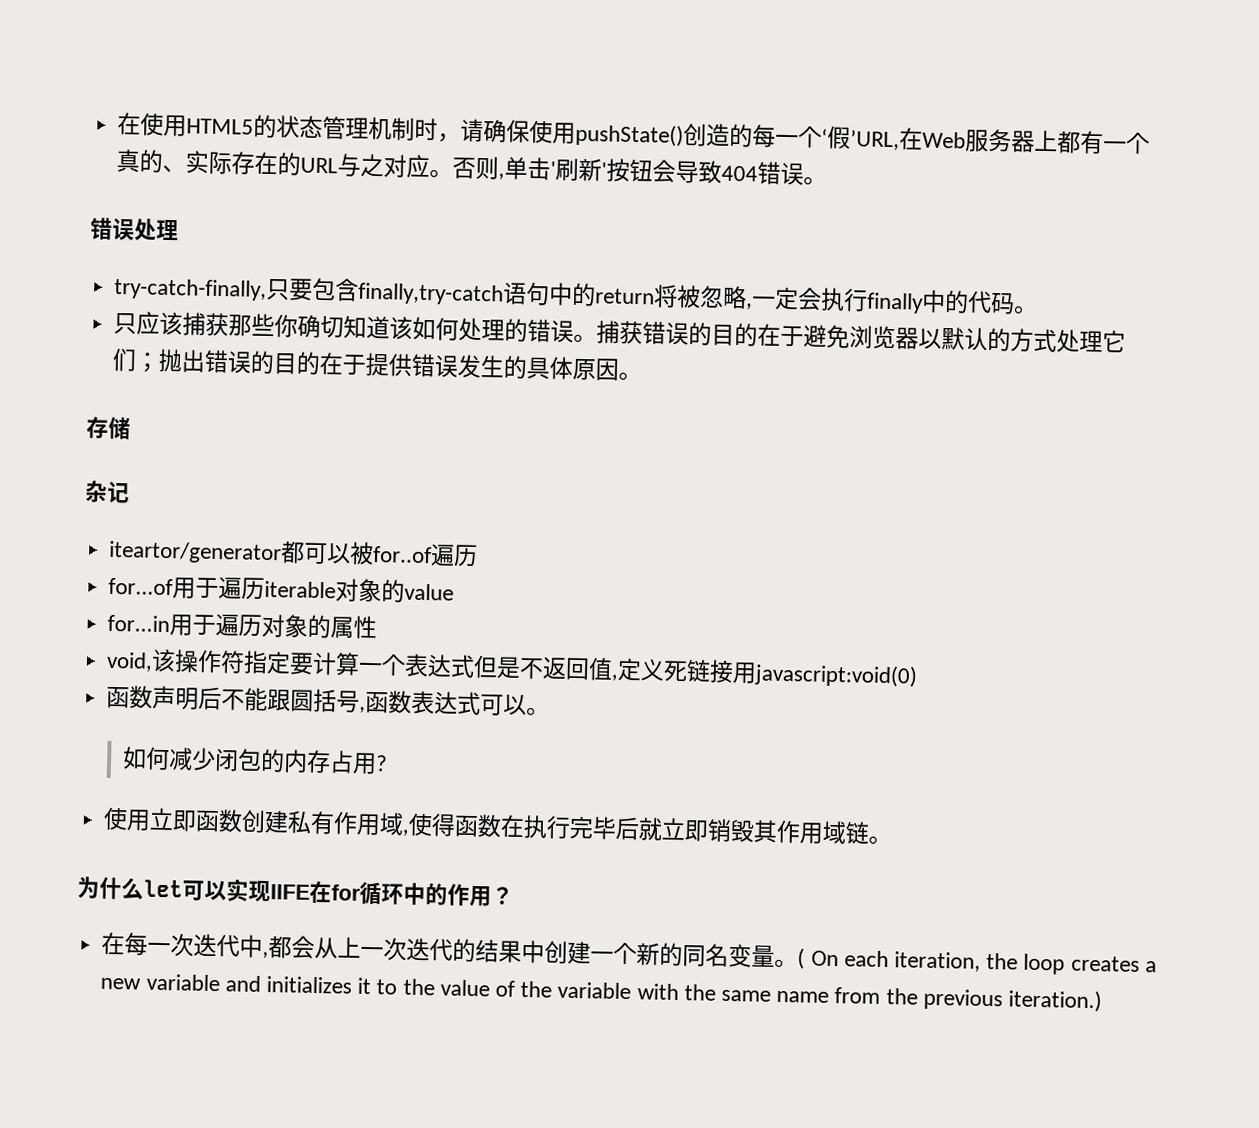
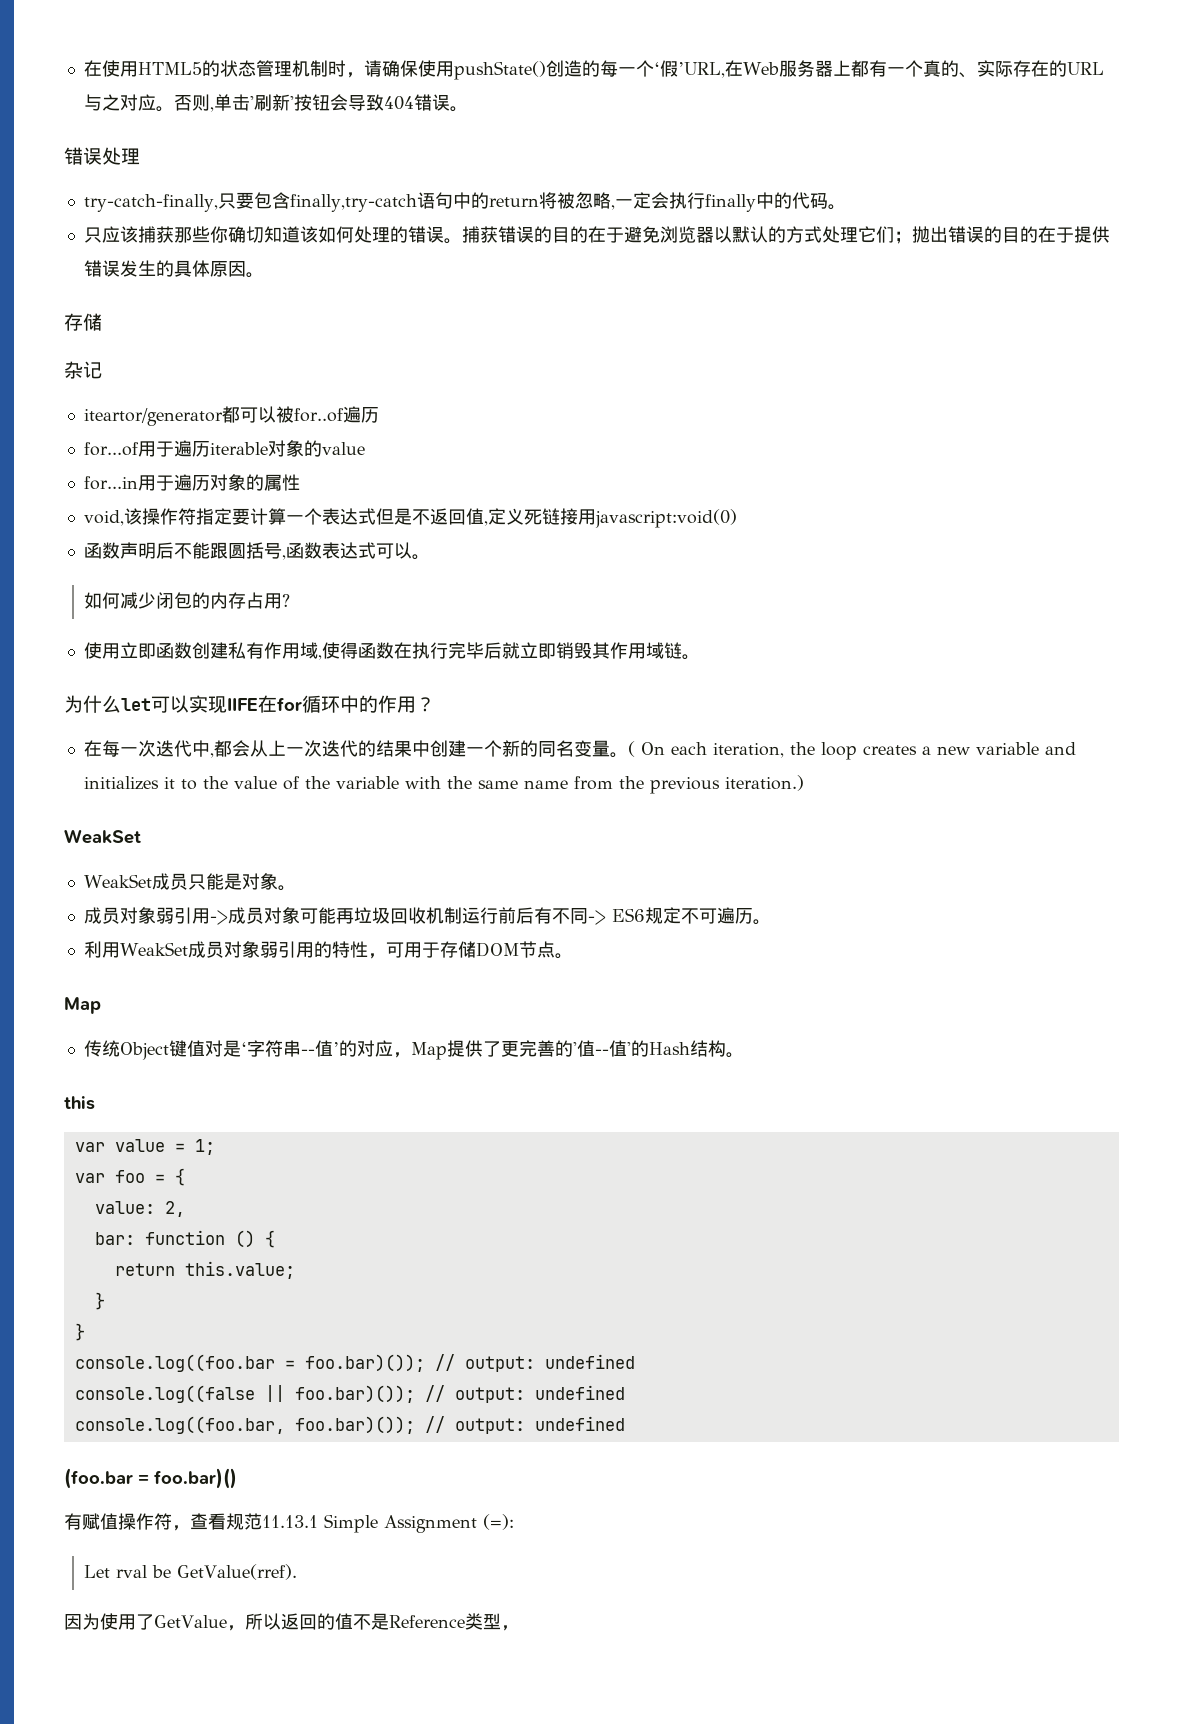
(1103, 1001) none -> [64,829,141,844] [83,873,296,891] [83,907,771,925] [83,941,573,959] [64,997,101,1014] [83,1040,744,1060] [64,1096,95,1110] [74,1139,215,1155] [74,1168,185,1186] [94,1201,185,1217] [94,1230,275,1248] [114,1261,295,1279] [94,1292,105,1310] [74,1323,85,1341] [74,1354,635,1372] [74,1385,625,1403] [74,1416,625,1434] [64,1468,237,1489] [64,1513,514,1533] [84,1564,298,1580] [64,1613,519,1631] // WeakSet // WeakSet成员只能是对象。 // 成员对象弱引用->成员对象可能再垃圾回收机制运行前后有不同-> ES6规定不可遍历。 // 利用WeakSet成员对象弱引用的特性，可用于存储DOM节点。 // Map // 传统Object键值对是‘字符串--值’的对应，Map提供了更完善的'值--值'的Hash结构。 // this // var value = 1; // var foo = { // value: 2, // bar: function () { // return this.value; // } // } // console.log((foo.bar = foo.bar)()); // output: undefined // console.log((false || foo.bar)()); // output: undefined // console.log((foo.bar, foo.bar)()); // output: undefined // (foo.bar = foo.bar)() // 有赋值操作符，查看规范11.13.1 Simple Assignment (=): // Let rval be GetValue(rref). // 因为使用了GetValue，所以返回的值不是Reference类型，

